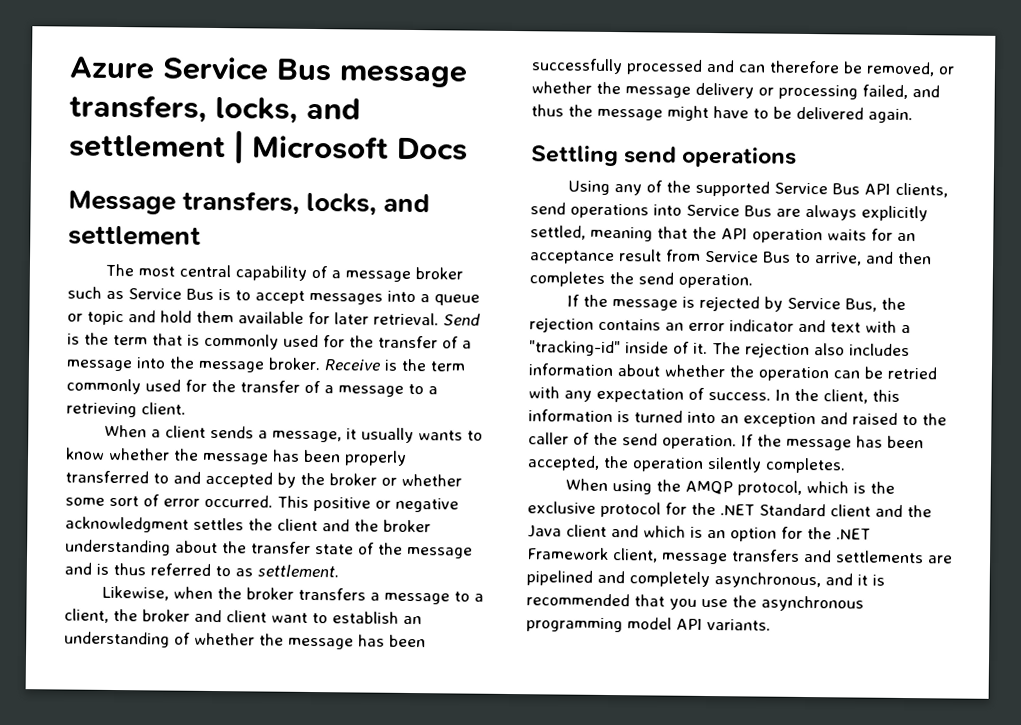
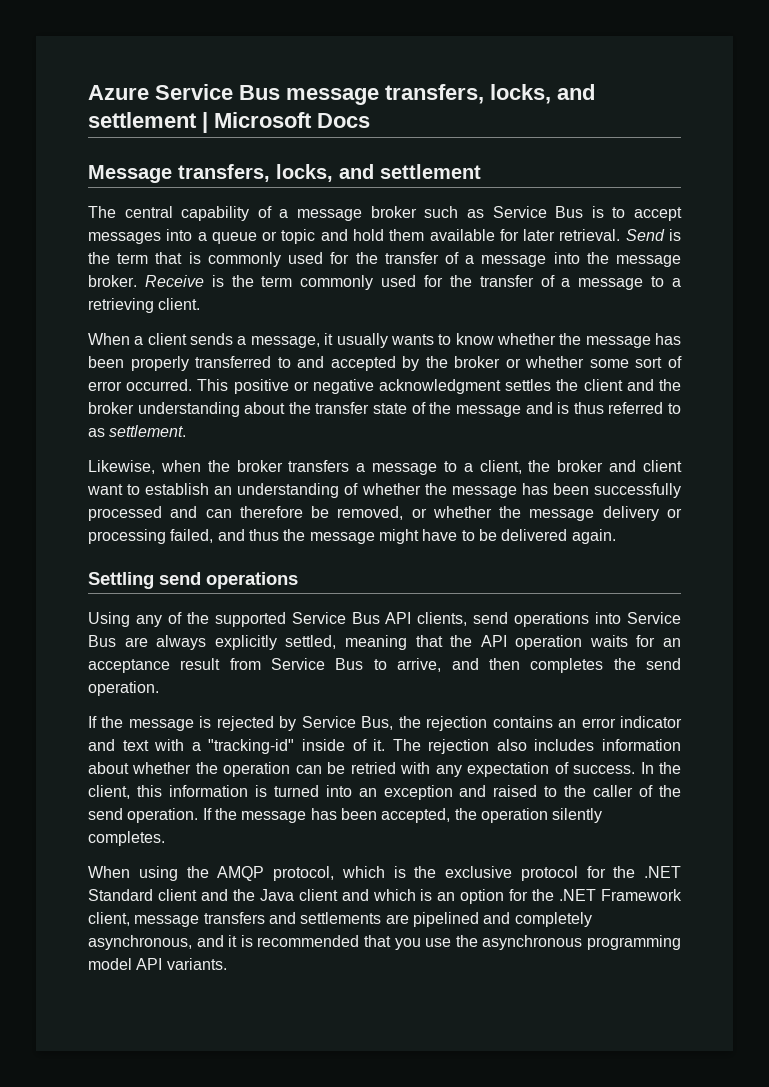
[138,266,176,277] most -> (116, 212) none

